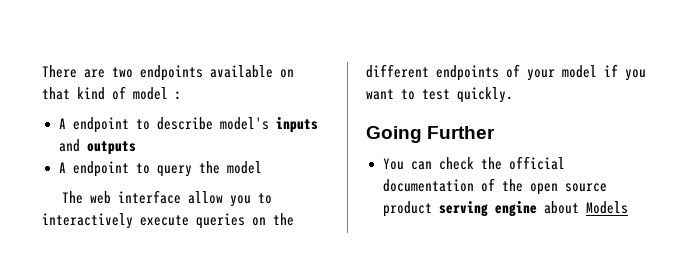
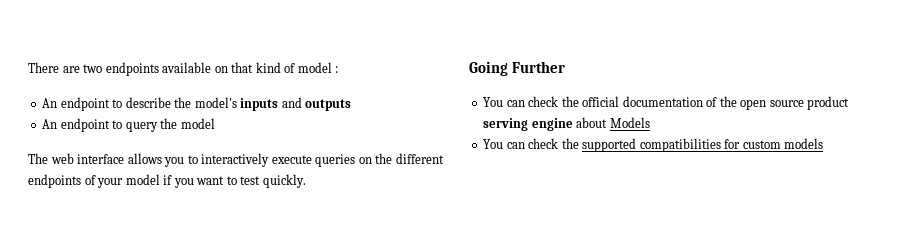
[58,118,66,129] A -> [42,98,58,108] An
(213, 123) none -> [174,97,192,108] the
[58,162,66,173] A -> [42,119,58,129] An
[188,191,224,204] allow -> [127,153,162,164] allows
(628, 207) none -> [483,138,824,152] // You can check the supported compatibilities for custom models

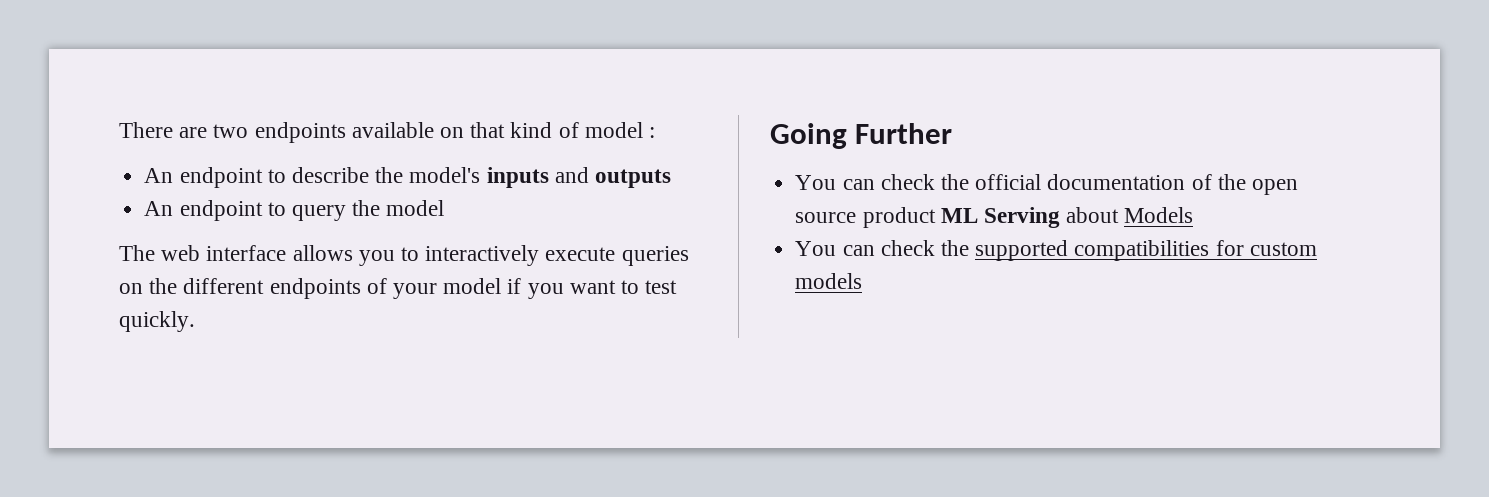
[483,118,573,131] serving engine -> [940,207,1060,228] ML Serving

